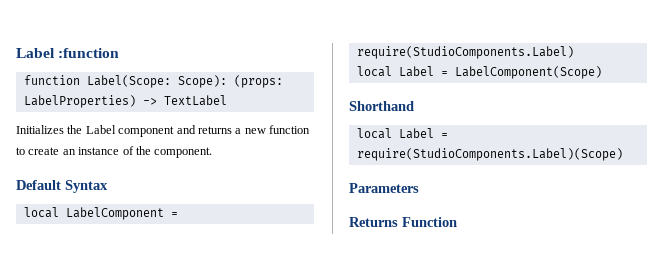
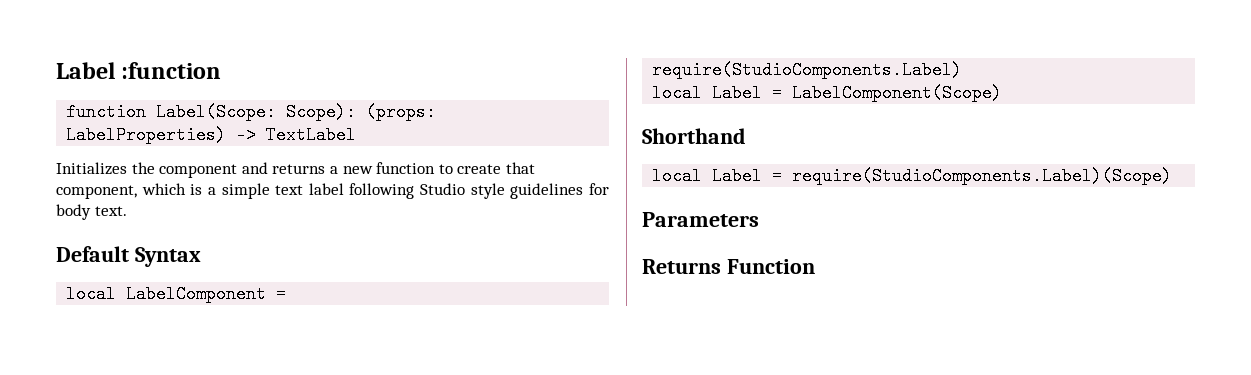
[85,125,116,134] Label -> (155, 168) none
[62,146,213,158] an instance of the component. -> [505,162,535,174] [56,183,609,199] [56,204,127,220] that component, which is a simple text label following Studio style guidelines for body text.

